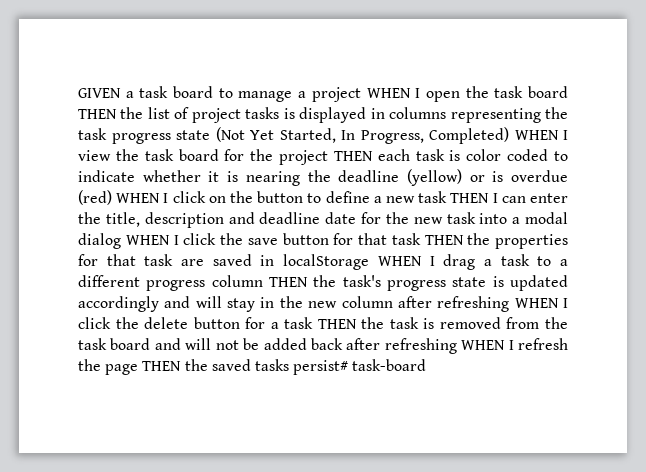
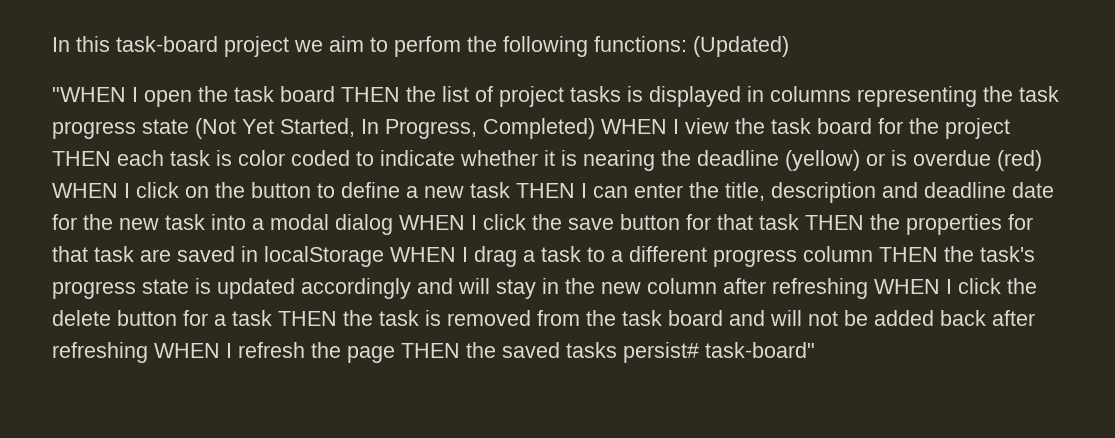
[78,86,411,102] GIVEN a task board to manage a project WHEN -> [52,36,789,57] [52,87,126,102] In this task-board project we aim to perfom the following functions: (Updated) // "WHEN
[352,359,427,371] task-board -> [705,342,815,358] task-board"

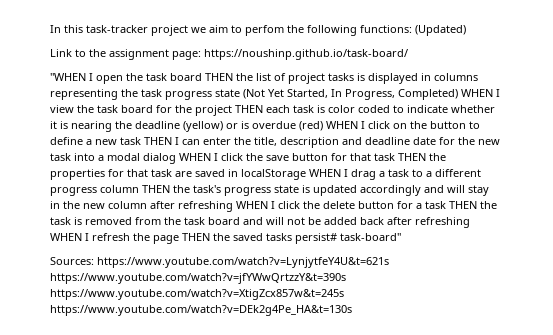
[116,36,218,52] task-board -> [86,25,148,33] task-tracker
(789, 46) none -> [50,49,408,60] // Link to the assignment page: https://noushinp.github.io/task-board/
(815, 350) none -> [50,257,389,268] [50,273,346,284] [50,289,344,300] [50,305,352,316] // Sources: https://www.youtube.com/watch?v=LynjytfeY4U&t=621s https://www.youtube.com/watch?v=jfYWwQrtzzY&t=390s https://www.youtube.com/watch?v=XtigZcx857w&t=245s https://www.youtube.com/watch?v=DEk2g4Pe_HA&t=130s

